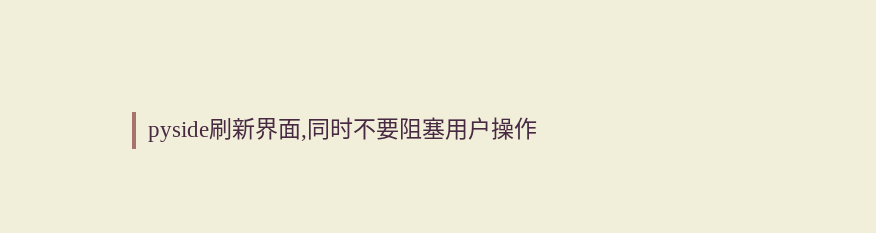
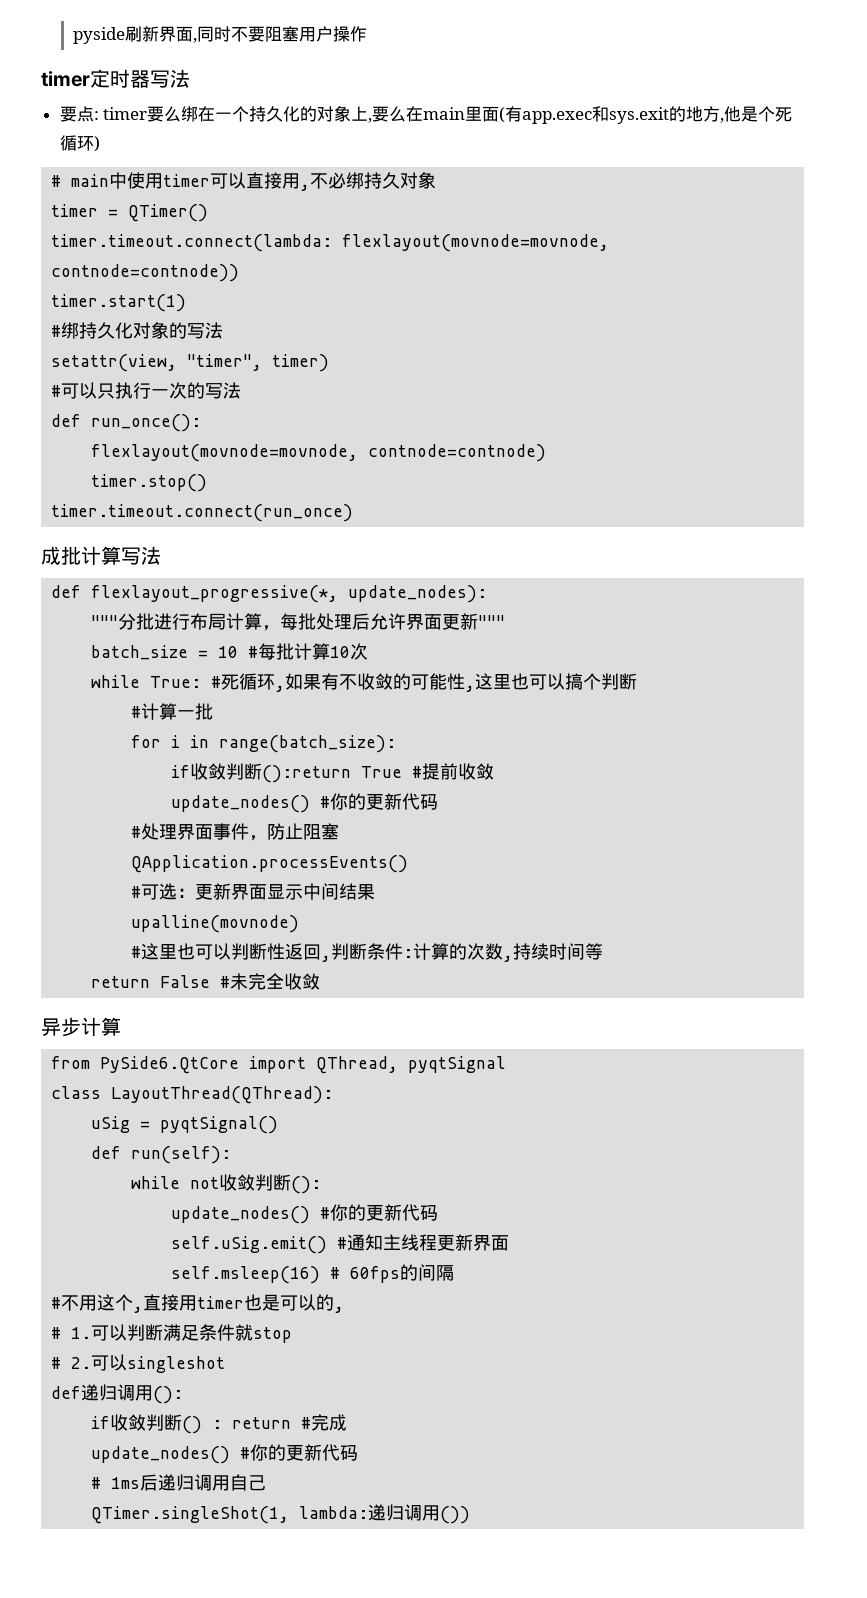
(538, 128) none -> [41,69,190,88] [59,105,793,124] [59,135,100,152] [51,172,437,191] [51,204,209,222] [51,234,610,252] [51,264,240,282] [51,294,187,312] [51,322,224,339] [51,354,330,372] [51,382,242,399] [51,414,202,432] [91,444,547,462] [91,474,208,492] [51,504,354,522] [41,546,161,565] [51,585,488,603] [91,613,506,631] [91,643,369,660] [91,673,638,692] [131,703,214,720] [131,735,397,753] [171,763,495,783] [171,793,439,813] [131,823,340,841] [131,855,409,873] [131,883,376,900] [131,915,300,933] [131,943,604,962] [91,973,321,990] [41,1017,121,1037] [51,1056,507,1074] [51,1086,334,1104] [91,1116,279,1134] [91,1146,232,1164] [131,1174,322,1194] [171,1204,439,1224] [171,1234,510,1254] [171,1264,455,1284] [51,1294,345,1313] [51,1324,293,1343] [51,1354,226,1373] [51,1384,184,1404] [91,1414,348,1434] [91,1444,359,1464] [91,1474,267,1491] [91,1504,471,1524] // timer定时器写法 // 要点: timer要么绑在一个持久化的对象上,要么在main里面(有app.exec和sys.exit的地方,他是个死循环) // # main中使用timer可以直接用,不必绑持久对象 // timer = QTimer() // timer.timeout.connect(lambda: flexlayout(movnode=movnode, contnode=contnode)) // timer.start(1) // #绑持久化对象的写法 // setattr(view, "timer", timer) // #可以只执行一次的写法 // def run_once(): // flexlayout(movnode=movnode, contnode=contnode) // timer.stop() // timer.timeout.connect(run_once) // 成批计算写法 // def flexlayout_progressive(*, update_nodes): // """分批进行布局计算，每批处理后允许界面更新""" // batch_size = 10 #每批计算10次 // while True: #死循环,如果有不收敛的可能性,这里也可以搞个判断 // #计算一批 // for i in range(batch_size): // if收敛判断():return True #提前收敛 // update_nodes() #你的更新代码 // #处理界面事件，防止阻塞 // QApplication.processEvents() // #可选：更新界面显示中间结果 // upalline(movnode) // #这里也可以判断性返回,判断条件:计算的次数,持续时间等 // return False #未完全收敛 // 异步计算 // from PySide6.QtCore import QThread, pyqtSignal // class LayoutThread(QThread): // uSig = pyqtSignal() // def run(self): // while not收敛判断(): // update_nodes() #你的更新代码 // self.uSig.emit() #通知主线程更新界面 // self.msleep(16) # 60fps的间隔 // #不用这个,直接用timer也是可以的, // # 1.可以判断满足条件就stop // # 2.可以singleshot // def递归调用(): // if收敛判断() : return #完成 // update_nodes() #你的更新代码 // # 1ms后递归调用自己 // QTimer.singleShot(1, lambda:递归调用())

